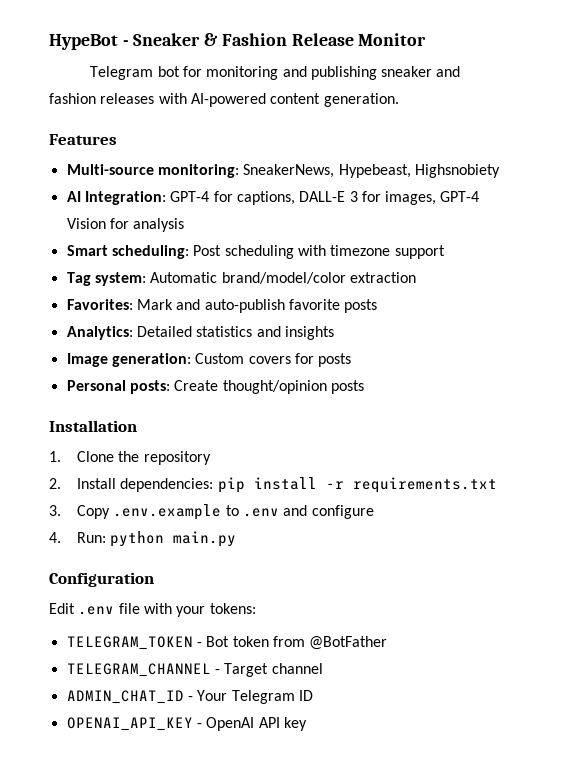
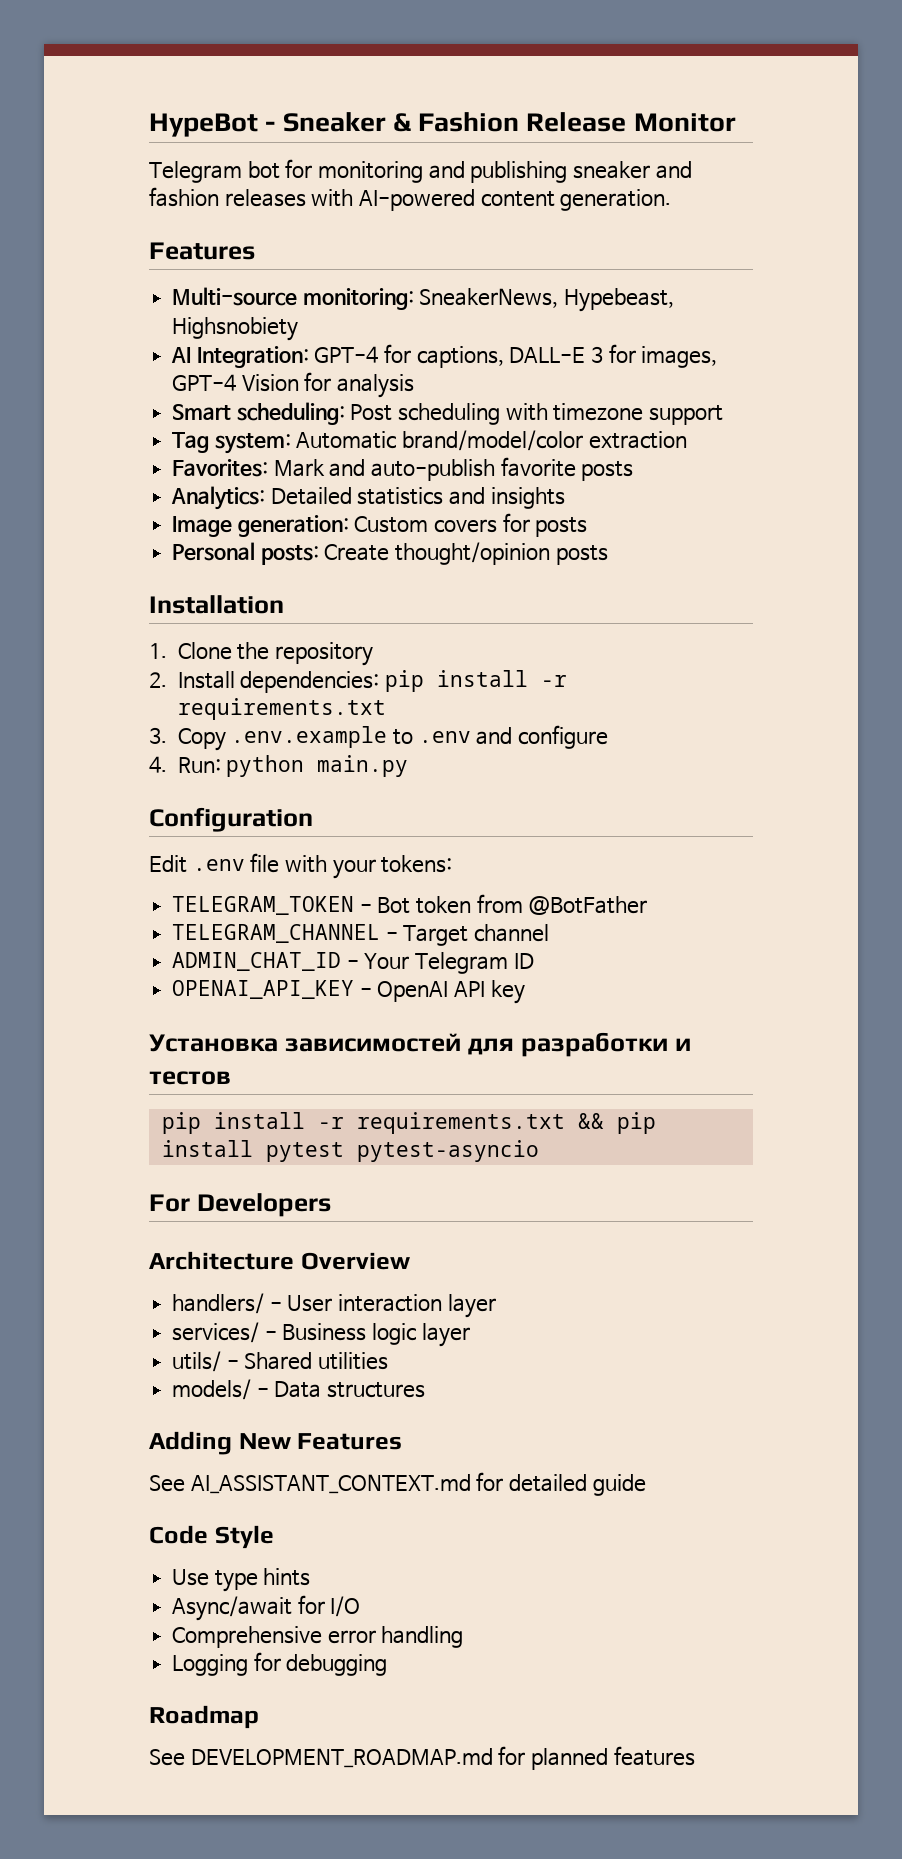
(307, 724) none -> [149,1032,691,1057] [149,1071,231,1085] [161,1112,656,1134] [161,1140,539,1162] [149,1193,331,1217] [149,1251,410,1270] [172,1293,496,1318] [172,1322,470,1347] [172,1351,389,1372] [172,1379,426,1400] [149,1431,403,1455] [149,1472,646,1496] [149,1525,274,1549] [172,1568,311,1592] [172,1595,361,1621] [172,1626,464,1648] [172,1652,388,1676] [149,1705,259,1729] [149,1746,695,1770] // Установка зависимостей для разработки и тестов // pip install -r requirements.txt && pip install pytest pytest-asyncio // For Developers // Architecture Overview // handlers/ - User interaction layer // services/ - Business logic layer // utils/ - Shared utilities // models/ - Data structures // Adding New Features // See AI_ASSISTANT_CONTEXT.md for detailed guide // Code Style // Use type hints // Async/await for I/O // Comprehensive error handling // Logging for debugging // Roadmap // See DEVELOPMENT_ROADMAP.md for planned features

